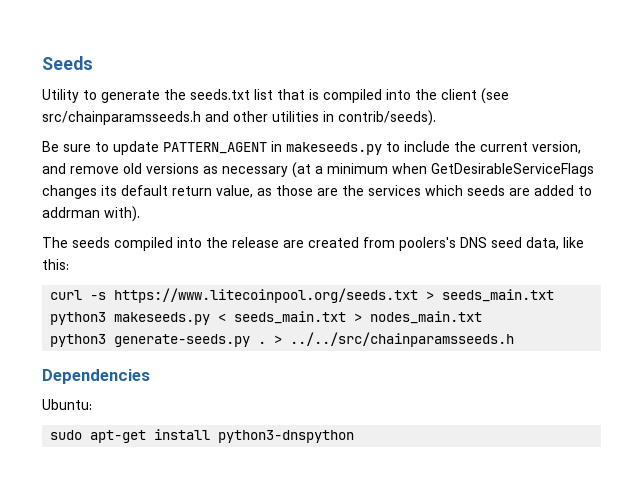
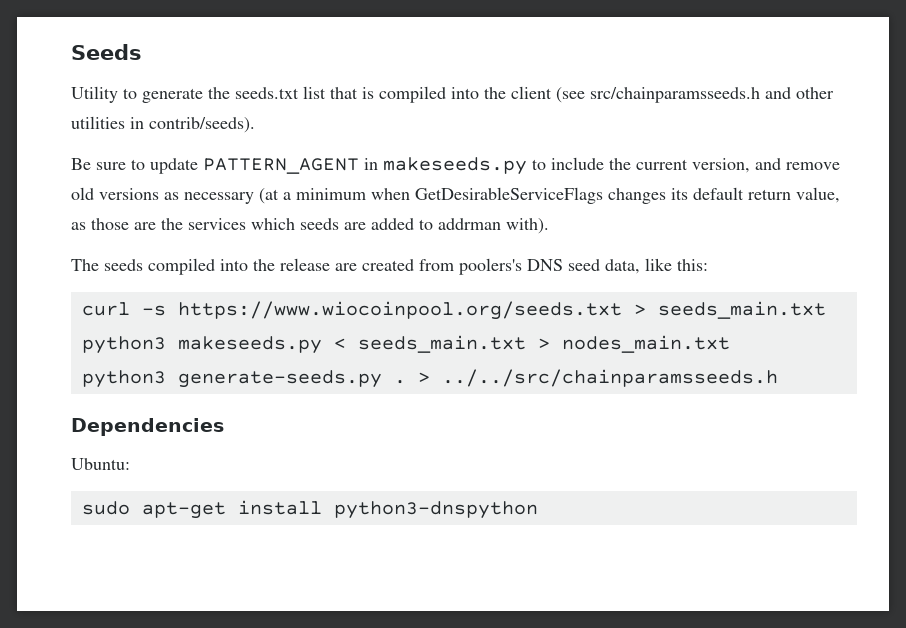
[114,288,419,303] https://www.litecoinpool.org/seeds.txt -> [177,301,622,320] https://www.wiocoinpool.org/seeds.txt

